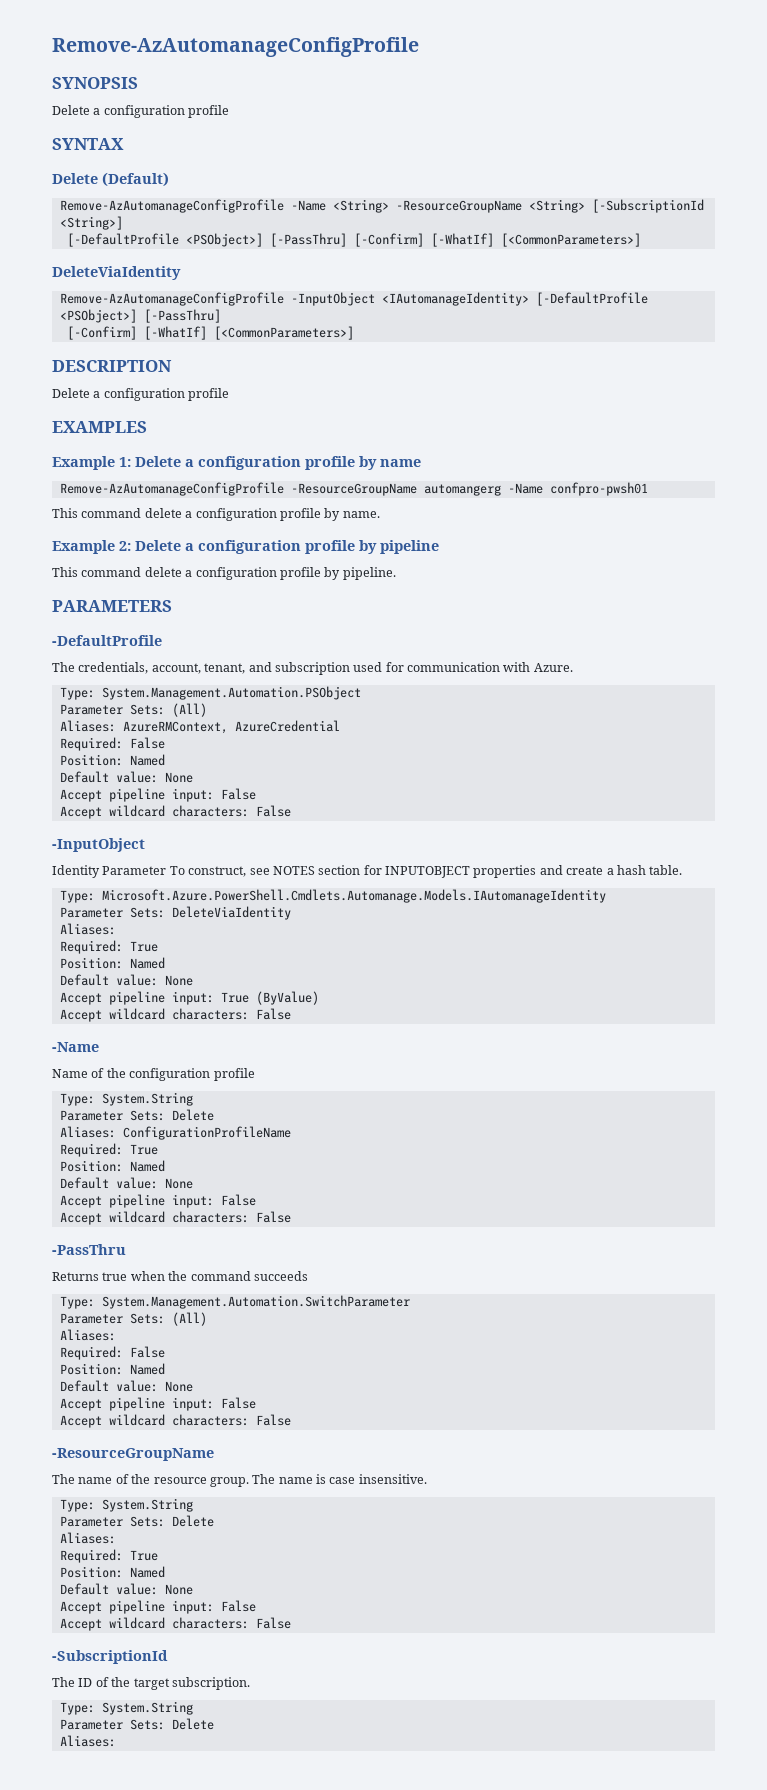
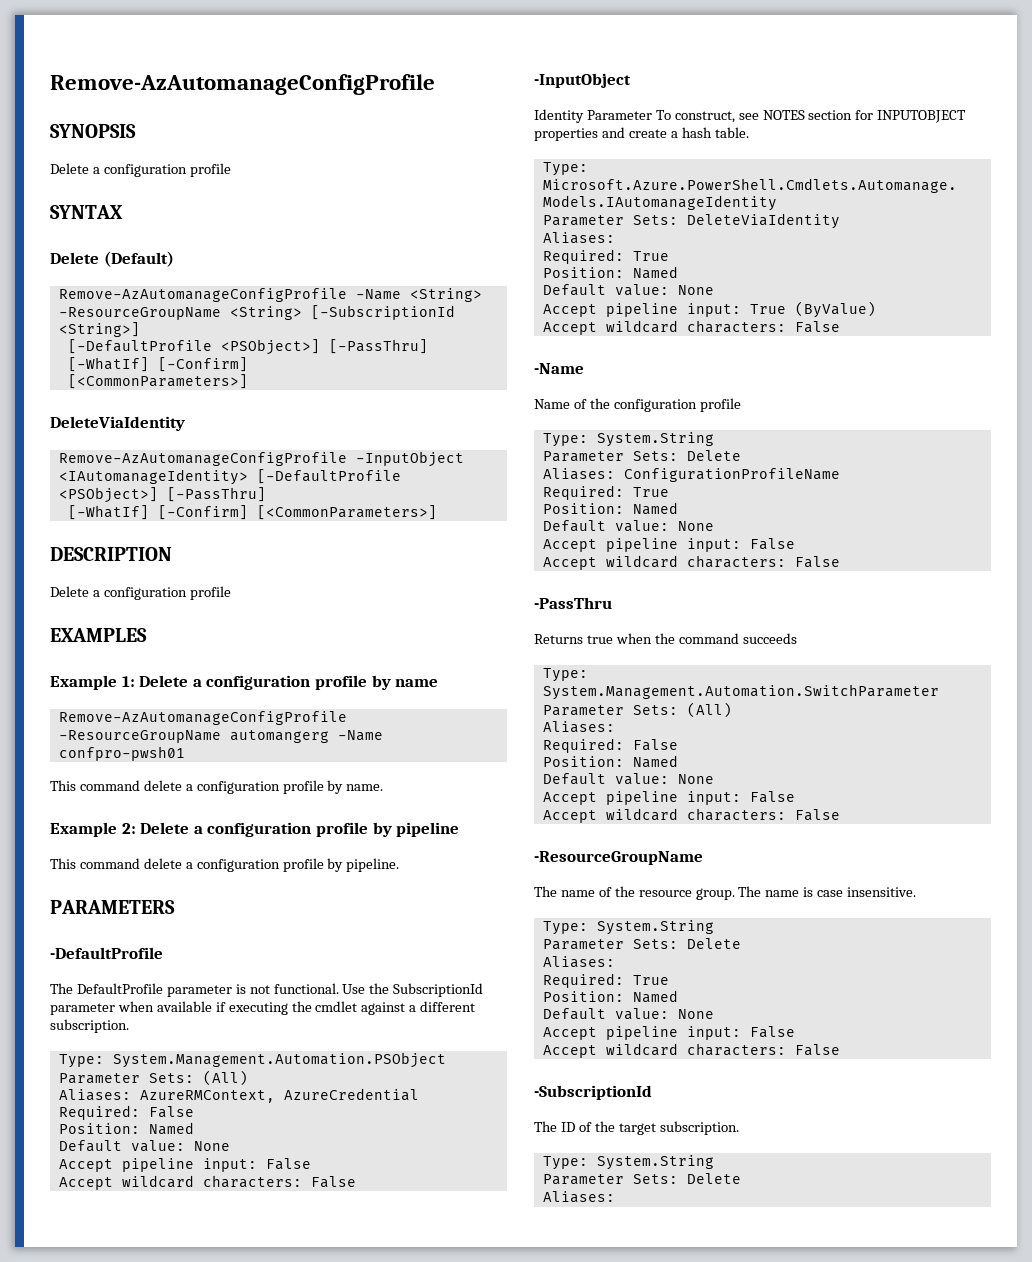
[353,233,494,247] [-Confirm] [-WhatIf] -> [67,357,248,372] [-WhatIf] [-Confirm] //
[66,326,207,340] [-Confirm] [-WhatIf] -> [67,505,248,520] [-WhatIf] [-Confirm]
[78,662,573,675] credentials, account, tenant, and subscription used for communication with Azure. -> [76,983,484,997] [50,1001,476,1015] [50,1019,129,1033] DefaultProfile parameter is not functional. Use the SubscriptionId parameter when available if executing the cmdlet against a different subscription.

